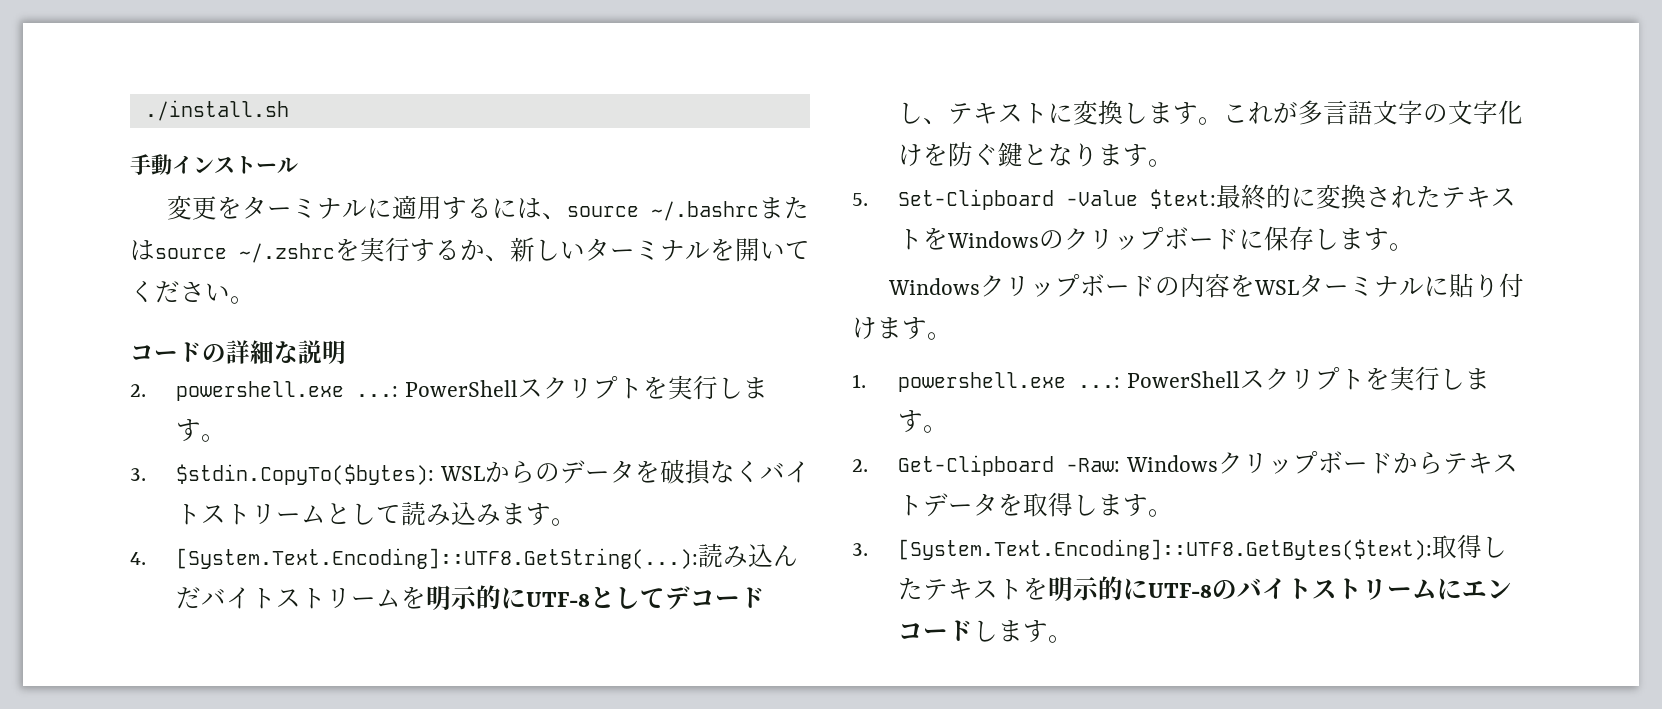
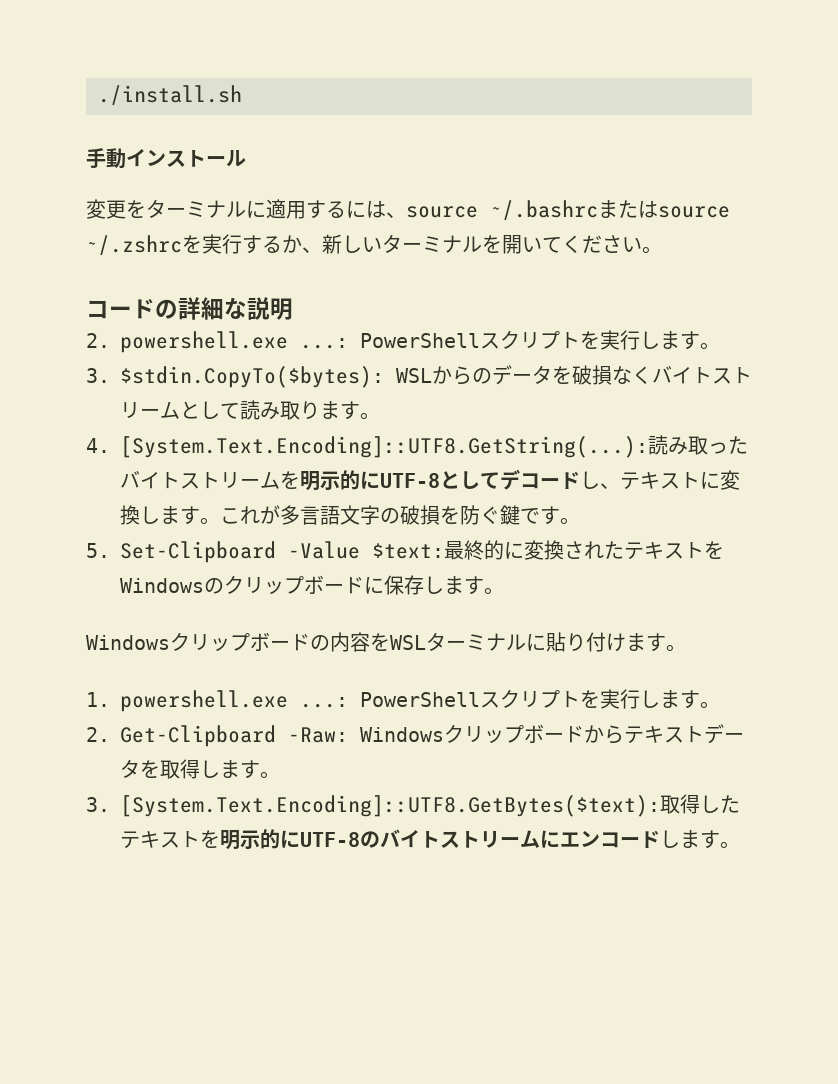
[451,502,502,526] 込み -> [280,401,320,420] 取り
[748,544,799,568] [176,587,202,609] 込んだ -> [688,436,748,455] 取った
[1448,100,1524,125] [898,142,1124,167] 文字化けを防ぐ鍵となりま -> [400,505,540,525] 破損を防ぐ鍵で

